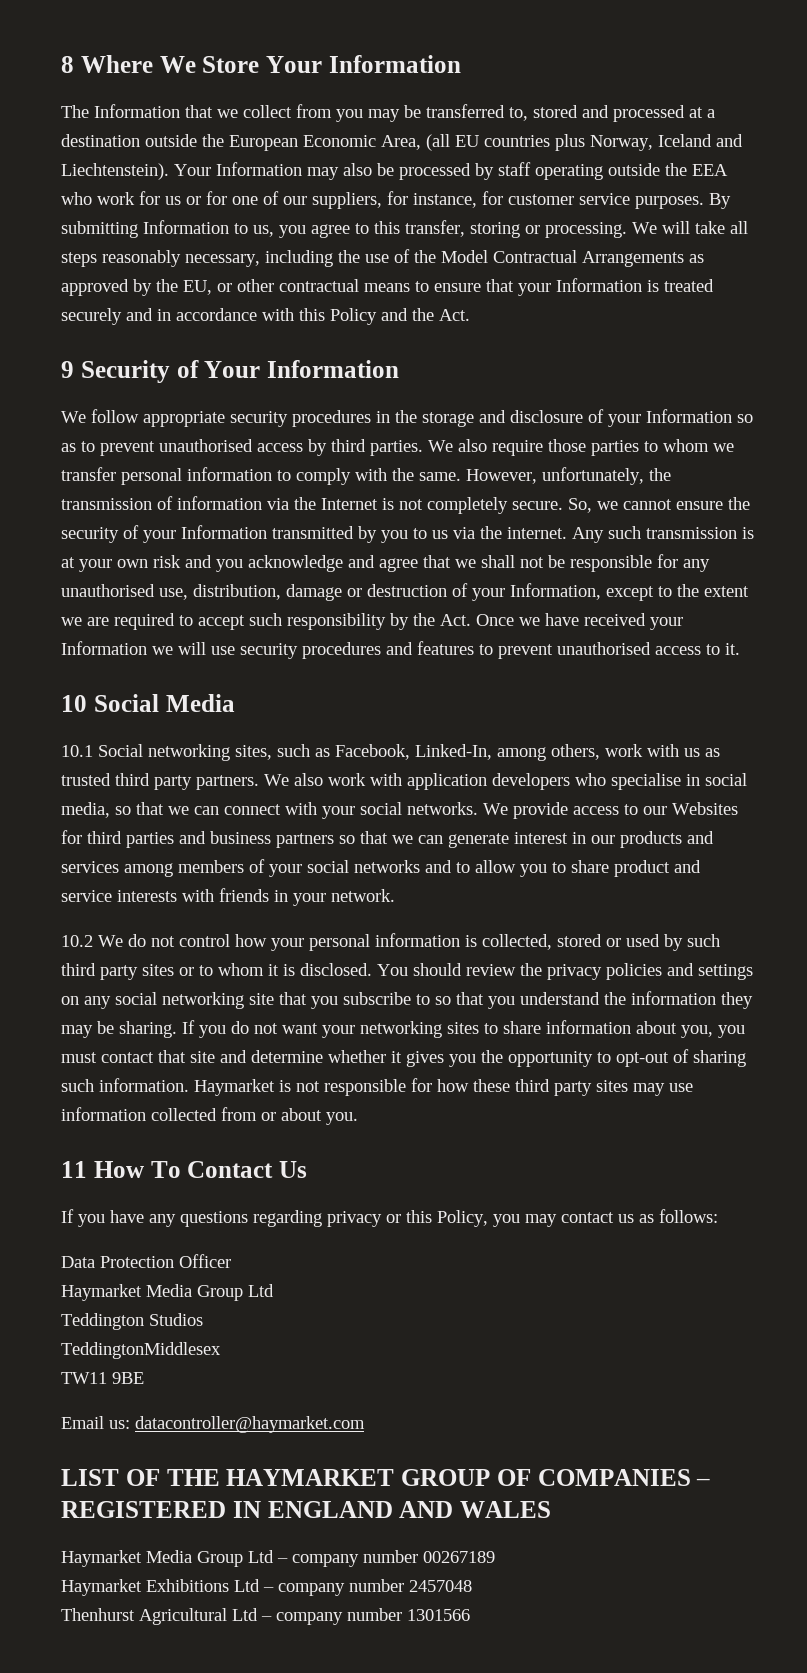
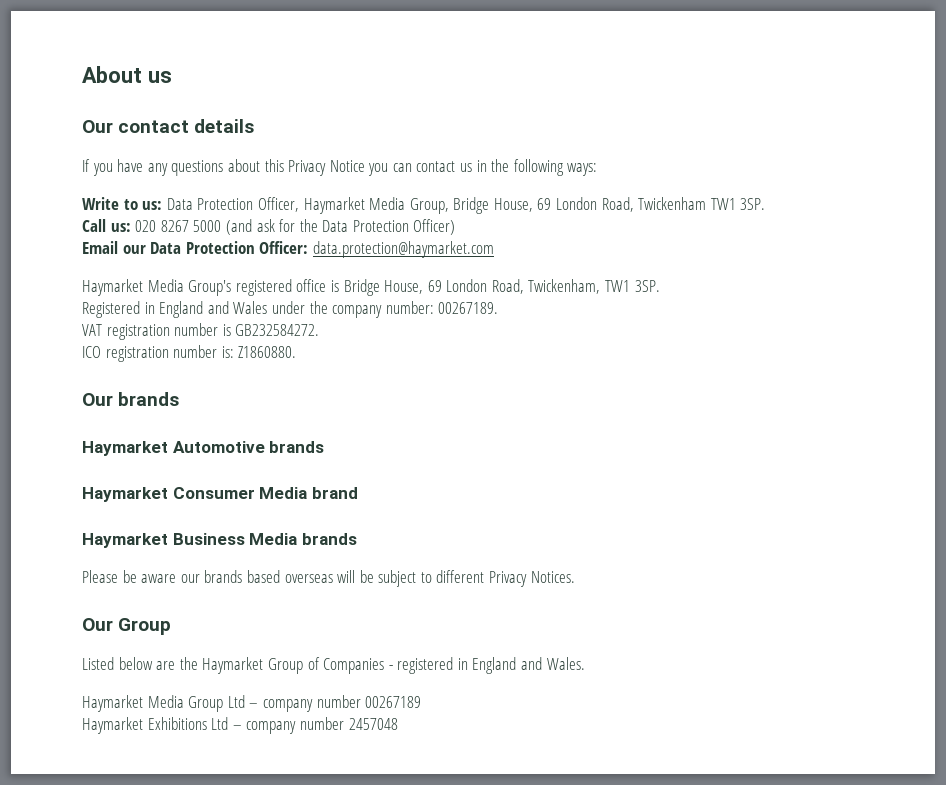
[61,55,461,73] [61,104,715,122] [61,134,743,151] [61,162,728,180] [61,191,731,209] [61,220,748,238] [61,249,704,267] [61,278,714,296] [61,308,470,325] [61,360,399,383] [61,409,753,427] [61,439,734,456] [61,467,671,485] [61,496,750,514] [61,525,754,543] [61,554,710,572] [61,583,749,601] [61,613,683,630] [61,641,740,659] [61,694,235,712] [61,744,720,761] [61,773,747,790] [61,802,738,819] [61,830,714,848] [61,859,701,877] [61,888,395,906] [61,933,720,951] [61,963,753,980] [61,991,753,1009] [61,1020,745,1038] [61,1049,746,1067] [61,1078,693,1096] [61,1107,358,1125] [61,1161,307,1178] 8 Where We Store Your Information // The Information that we collect from you may be transferred to, stored and processed at a destination outside the European Economic Area, (all EU countries plus Norway, Iceland and Liechtenstein). Your Information may also be processed by staff operating outside the EEA who work for us or for one of our suppliers, for instance, for customer service purposes. By submitting Information to us, you agree to this transfer, storing or processing. We will take all steps reasonably necessary, including the use of the Model Contractual Arrangements as approved by the EU, or other contractual means to ensure that your Information is treated securely and in accordance with this Policy and the Act. // 9 Security of Your Information // We follow appropriate security procedures in the storage and disclosure of your Information so as to prevent unauthorised access by third parties. We also require those parties to whom we transfer personal information to comply with the same. However, unfortunately, the transmission of information via the Internet is not completely secure. So, we cannot ensure the security of your Information transmitted by you to us via the internet. Any such transmission is at your own risk and you acknowledge and agree that we shall not be responsible for any unauthorised use, distribution, damage or destruction of your Information, except to the extent we are required to accept such responsibility by the Act. Once we have received your Information we will use security procedures and features to prevent unauthorised access to it. // 10 Social Media // 10.1 Social networking sites, such as Facebook, Linked-In, among others, work with us as trusted third party partners. We also work with application developers who specialise in social media, so that we can connect with your social networks. We provide access to our Websites for third parties and business partners so that we can generate interest in our products and services among members of your social networks and to allow you to share product and service interests with friends in your network. // 10.2 We do not control how your personal information is collected, stored or used by such third party sites or to whom it is disclosed. You should review the privacy policies and settings on any social networking site that you subscribe to so that you understand the information they may be sharing. If you do not want your networking sites to share information about you, you must contact that site and determine whether it gives you the opportunity to opt-out of sharing such information. Haymarket is not responsible for how these third party sites may use information collected from or about you. // 11 How To Contact Us -> [82,66,172,83] [82,119,255,133] About us // Our contact details
[253,1209,718,1227] [61,1254,231,1268] [61,1284,274,1301] [61,1313,203,1330] [61,1342,221,1359] [61,1372,144,1384] [61,1416,365,1433] [61,1469,711,1486] [61,1501,551,1518] regarding privacy or this Policy, you may contact us as follows: // Data Protection Officer // Haymarket Media Group Ltd // Teddington Studios // TeddingtonMiddlesex // TW11 9BE // Email us: datacontroller@haymarket.com // LIST OF THE HAYMARKET GROUP OF COMPANIES – REGISTERED IN ENGLAND AND WALES -> [227,159,598,176] [82,197,766,214] [82,219,456,235] [82,241,494,258] [82,279,660,296] [82,301,499,318] [82,323,320,340] [82,345,297,362] [82,392,180,406] [82,441,325,456] [82,487,358,502] [82,533,357,548] [82,570,575,587] [82,618,172,635] [82,657,585,674] about this Privacy Notice you can contact us in the following ways: // Write to us: Data Protection Officer, Haymarket Media Group, Bridge House, 69 London Road, Twickenham TW1 3SP. // Call us: 020 8267 5000 (and ask for the Data Protection Officer) // Email our Data Protection Officer: data.protection@haymarket.com // Haymarket Media Group's registered office is Bridge House, 69 London Road, Twickenham, TW1 3SP. // Registered in England and Wales under the company number: 00267189. // VAT registration number is GB232584272. // ICO registration number is: Z1860880. // Our brands // Haymarket Automotive brands // Haymarket Consumer Media brand // Haymarket Business Media brands // Please be aware our brands based overseas will be subject to different Privacy Notices. // Our Group // Listed below are the Haymarket Group of Companies - registered in England and Wales.
[61,1608,470,1625] // Thenhurst Agricultural Ltd – company number 1301566 -> (398, 724) none

